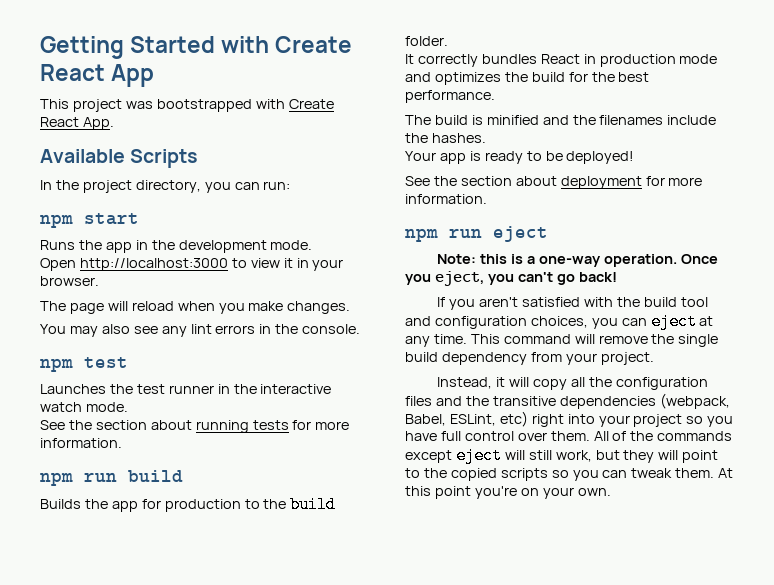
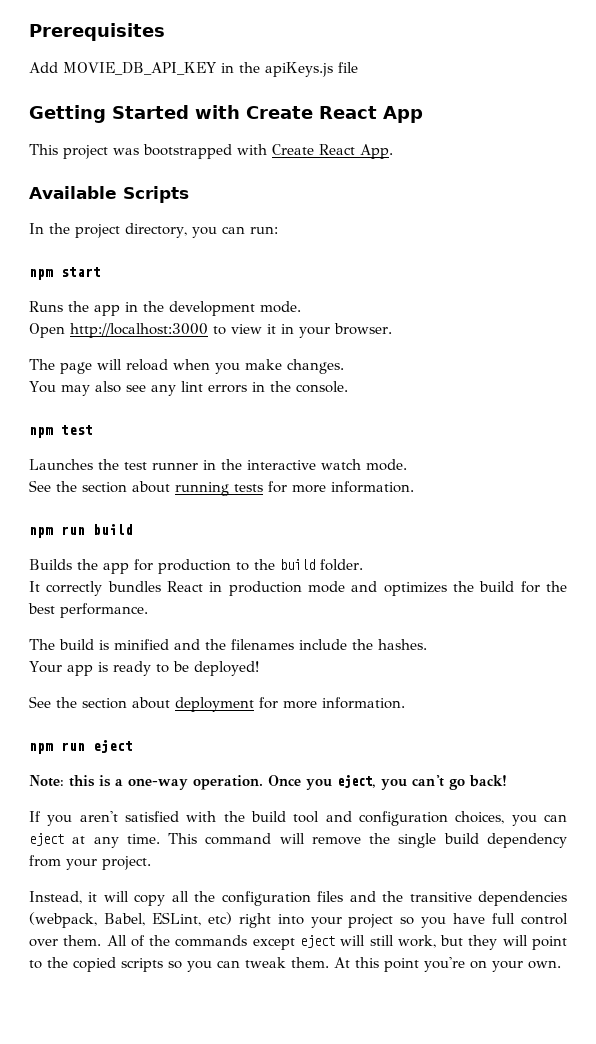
(40, 47) none -> [29,23,165,41] [29,62,358,77] Prerequisites // Add MOVIE_DB_API_KEY in the apiKeys.js file //

